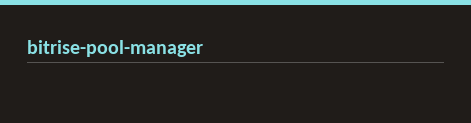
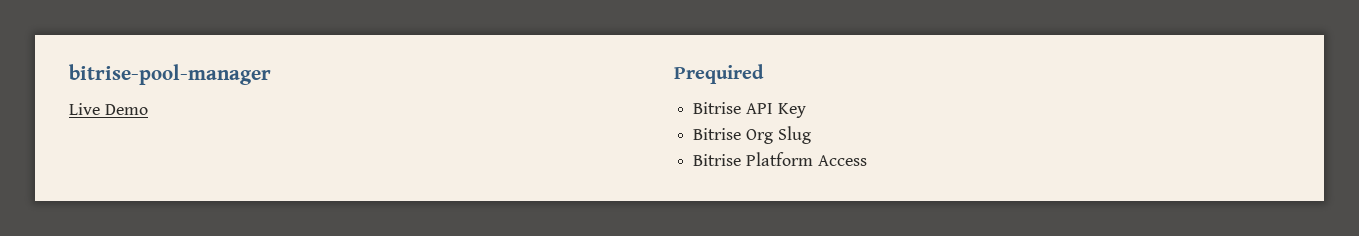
(203, 48) none -> [69,103,148,115] [674,64,764,84] [693,102,806,118] [693,126,811,144] [693,152,867,166] // Live Demo // Prequired // Bitrise API Key // Bitrise Org Slug // Bitrise Platform Access

